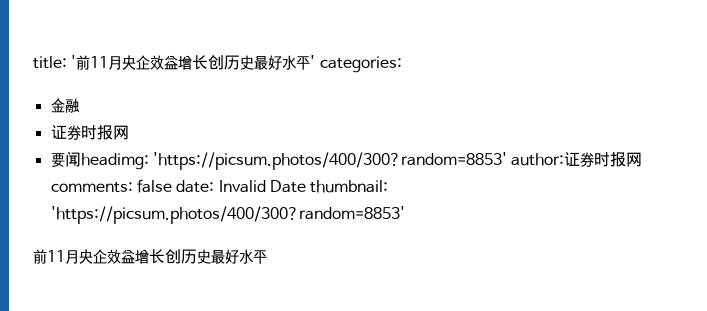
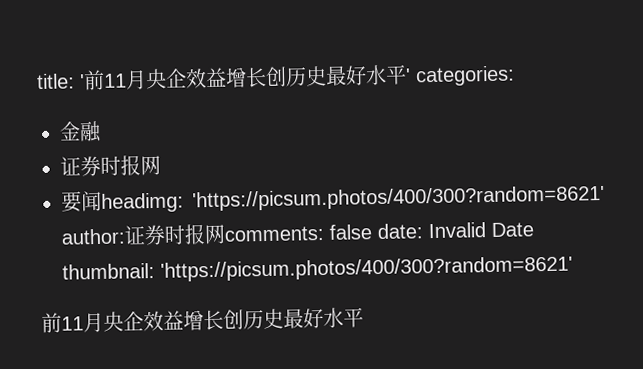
[152,152,507,170] 'https://picsum.photos/400/300?random=8853' -> [192,184,605,212] 'https://picsum.photos/400/300?random=8621'
[50,206,405,224] 'https://picsum.photos/400/300?random=8853' -> [160,255,573,282] 'https://picsum.photos/400/300?random=8621'

